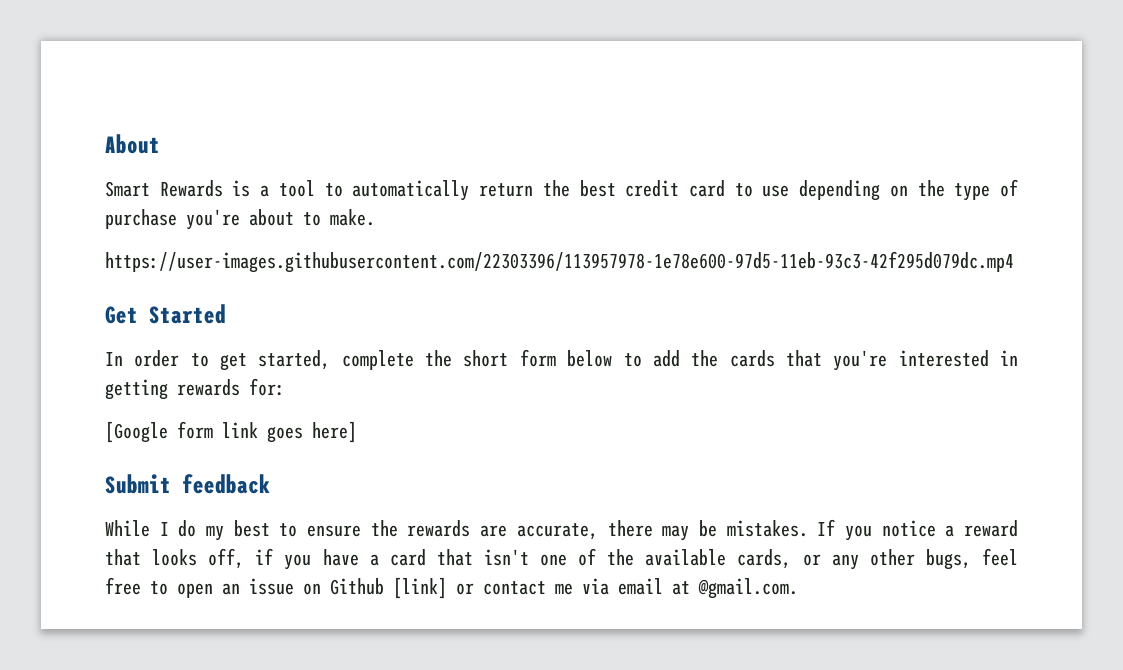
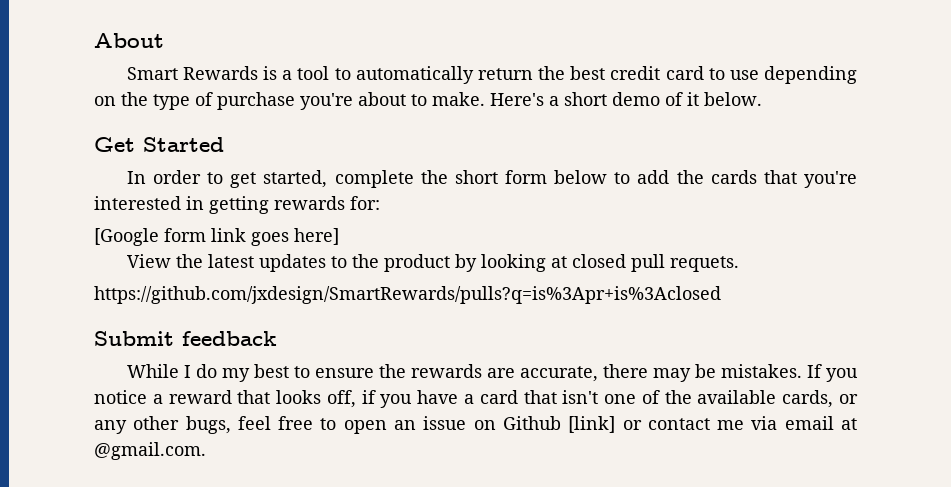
[105,251,1014,273] // https://user-images.githubusercontent.com/22303396/113957978-1e78e600-97d5-11eb-93c3-42f295d079dc.mp4 -> [490,92,762,106] Here's a short demo of it below.
(357, 432) none -> [126,254,739,272] [94,286,721,304] // View the latest updates to the product by looking at closed pull requets. // https://github.com/jxdesign/SmartRewards/pulls?q=is%3Apr+is%3Aclosed

